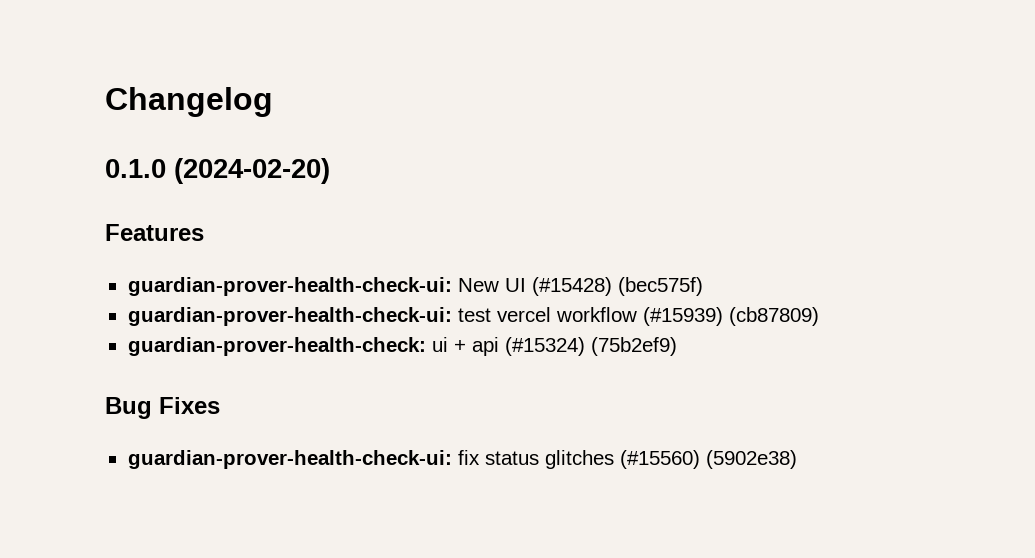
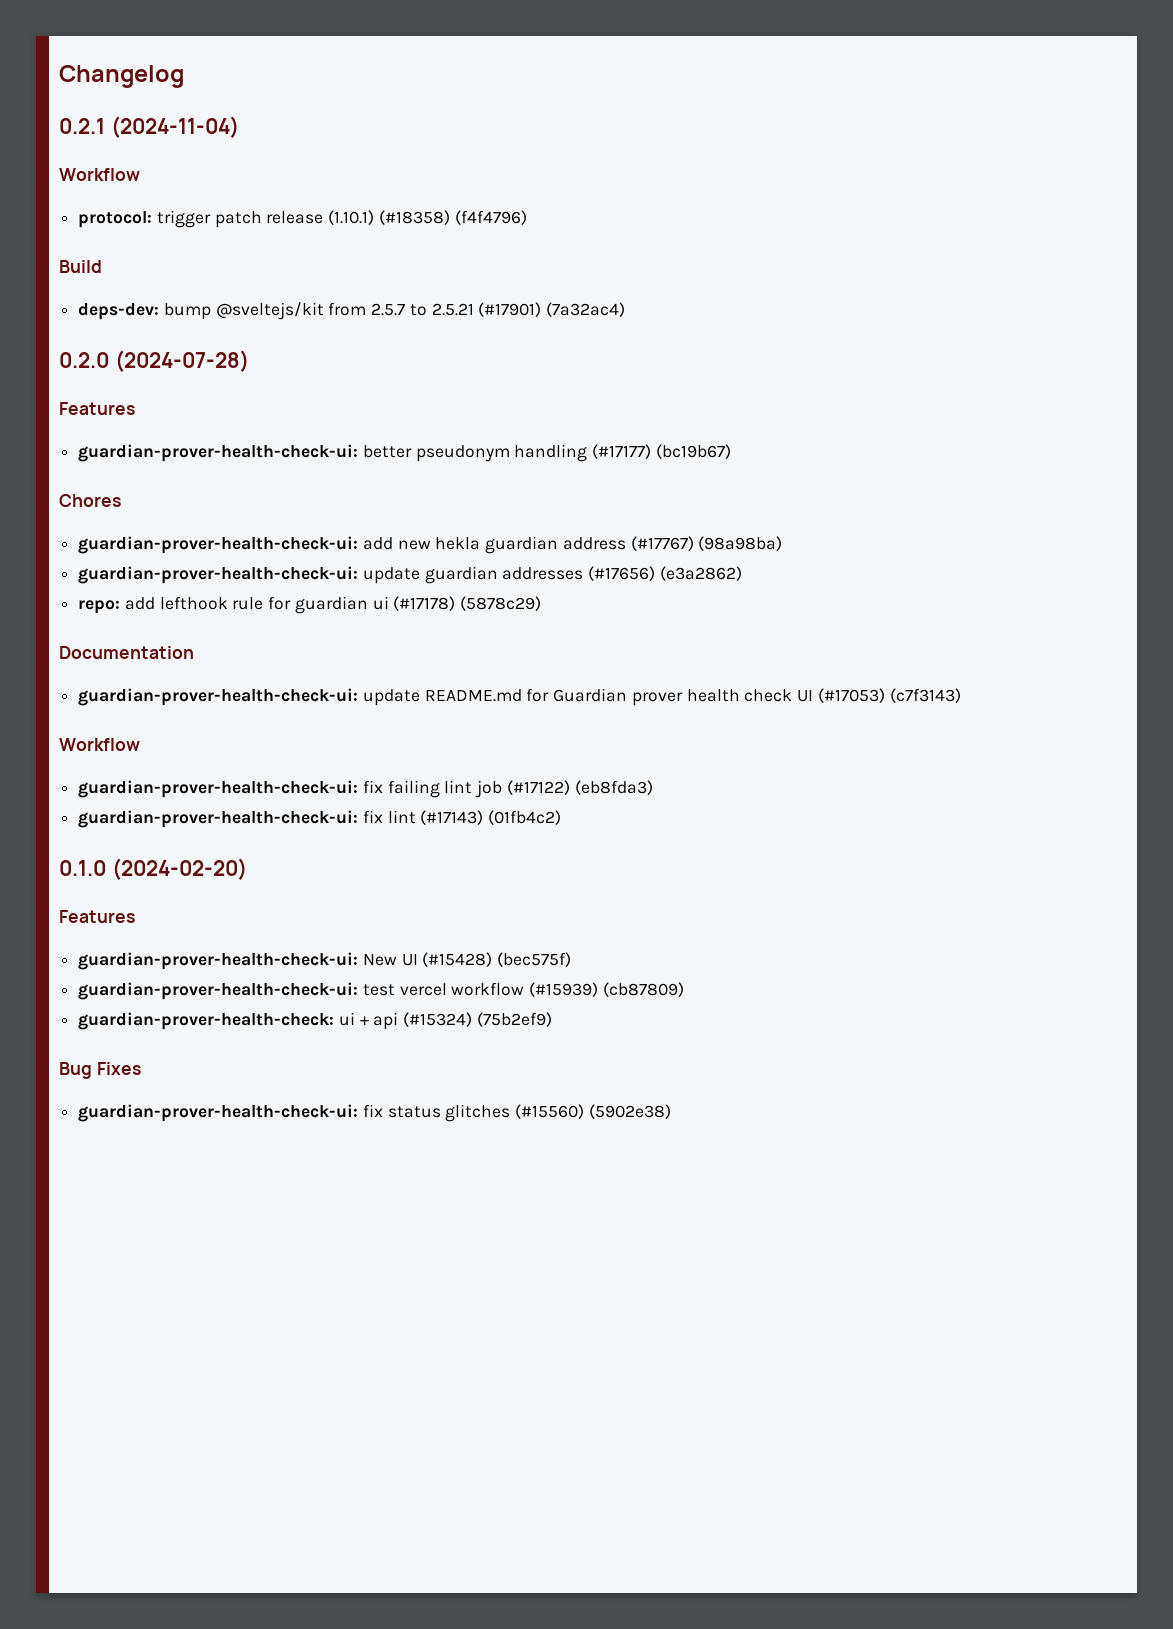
(273, 102) none -> [59,116,239,138] [59,168,140,181] [78,210,527,228] [59,260,102,273] [78,302,626,320] [59,350,249,372] [59,402,135,415] [78,444,731,462] [59,494,121,507] [78,536,783,554] [78,566,742,584] [78,596,542,614] [59,646,194,659] [78,688,961,706] [59,738,140,751] [78,780,653,798] [78,810,562,828] // 0.2.1 (2024-11-04) // Workflow // protocol: trigger patch release (1.10.1) (#18358) (f4f4796) // Build // deps-dev: bump @sveltejs/kit from 2.5.7 to 2.5.21 (#17901) (7a32ac4) // 0.2.0 (2024-07-28) // Features // guardian-prover-health-check-ui: better pseudonym handling (#17177) (bc19b67) // Chores // guardian-prover-health-check-ui: add new hekla guardian address (#17767) (98a98ba) // guardian-prover-health-check-ui: update guardian addresses (#17656) (e3a2862) // repo: add lefthook rule for guardian ui (#17178) (5878c29) // Documentation // guardian-prover-health-check-ui: update README.md for Guardian prover health check UI (#17053) (c7f3143) // Workflow // guardian-prover-health-check-ui: fix failing lint job (#17122) (eb8fda3) // guardian-prover-health-check-ui: fix lint (#17143) (01fb4c2)

